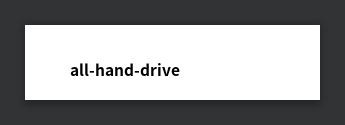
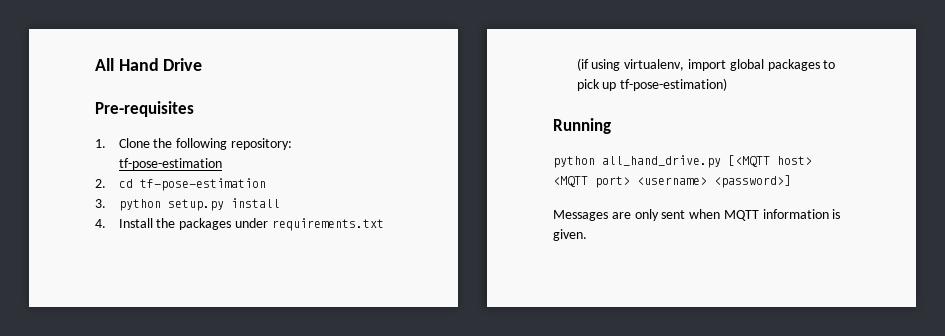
[70,63,180,76] all-hand-drive -> [95,58,203,71] [95,101,194,117] [95,138,292,150] [118,158,222,170] [95,178,266,191] [95,198,280,211] [95,218,384,231] [576,58,836,71] [576,78,728,91] [553,118,611,134] [553,155,812,168] [553,175,791,188] [553,209,841,221] [553,229,587,241] All Hand Drive // Pre-requisites // 1. Clone the following repository: tf-pose-estimation // 2. cd tf-pose-estimation // 3. python setup.py install // 4. Install the packages under requirements.txt (if using virtualenv, import global packages to pick up tf-pose-estimation) // Running // python all_hand_drive.py [<MQTT host> <MQTT port> <username> <password>] // Messages are only sent when MQTT information is given.

